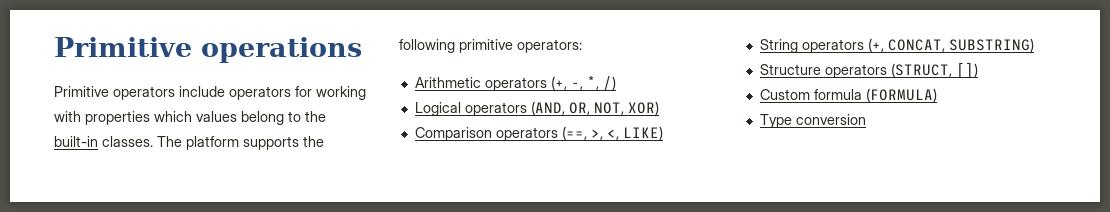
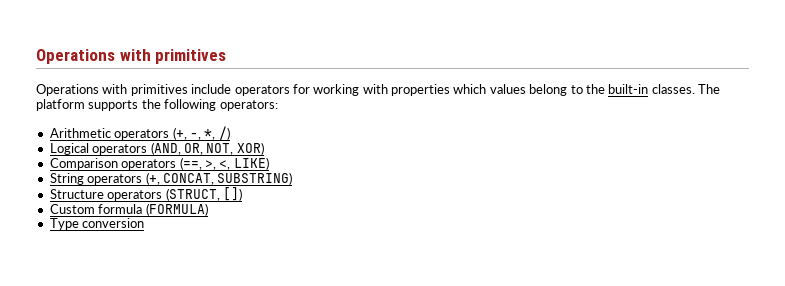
[54,37,362,63] [54,86,175,100] Primitive operations // Primitive operators -> [36,49,227,64] [36,84,188,96] Operations with primitives // Оperations with primitives
[459,39,513,53] primitive -> (217, 105) none

